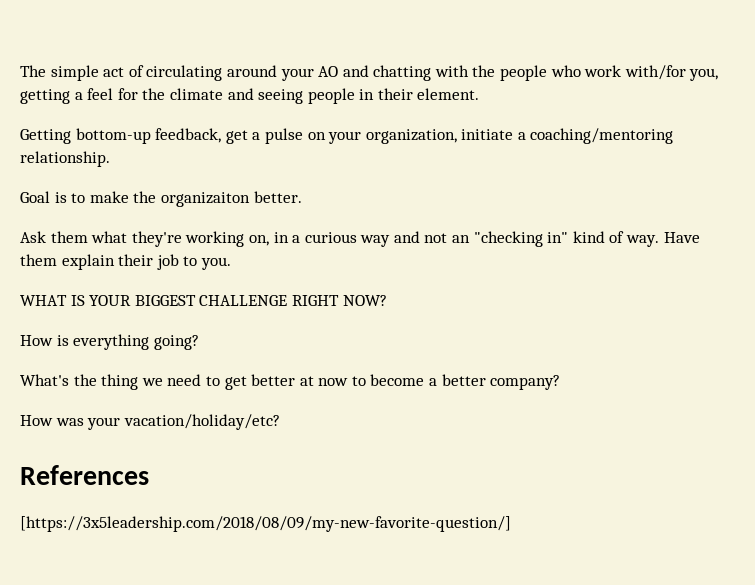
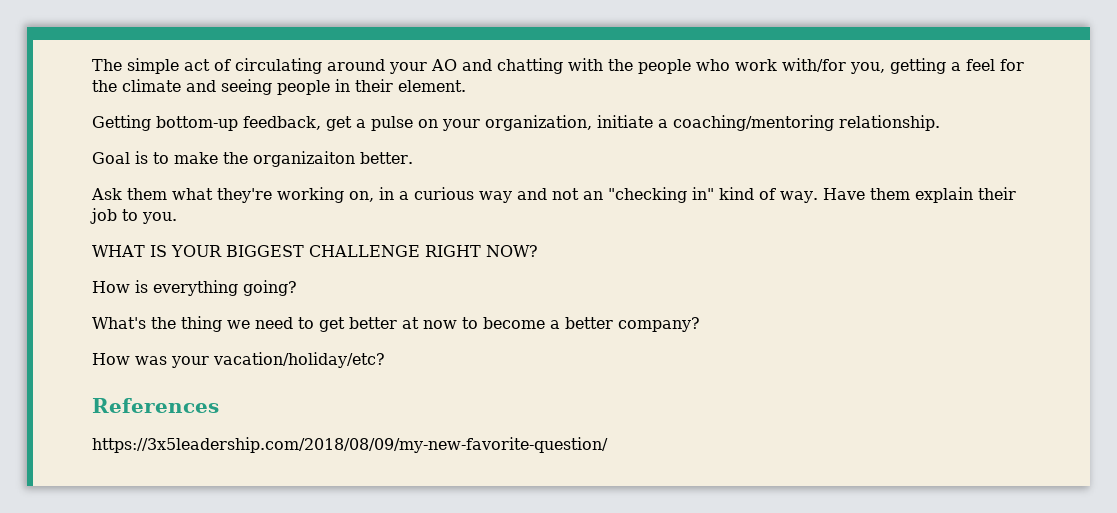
[20,516,511,532] [https://3x5leadership.com/2018/08/09/my-new-favorite-question/] -> [92,437,608,453] https://3x5leadership.com/2018/08/09/my-new-favorite-question/

